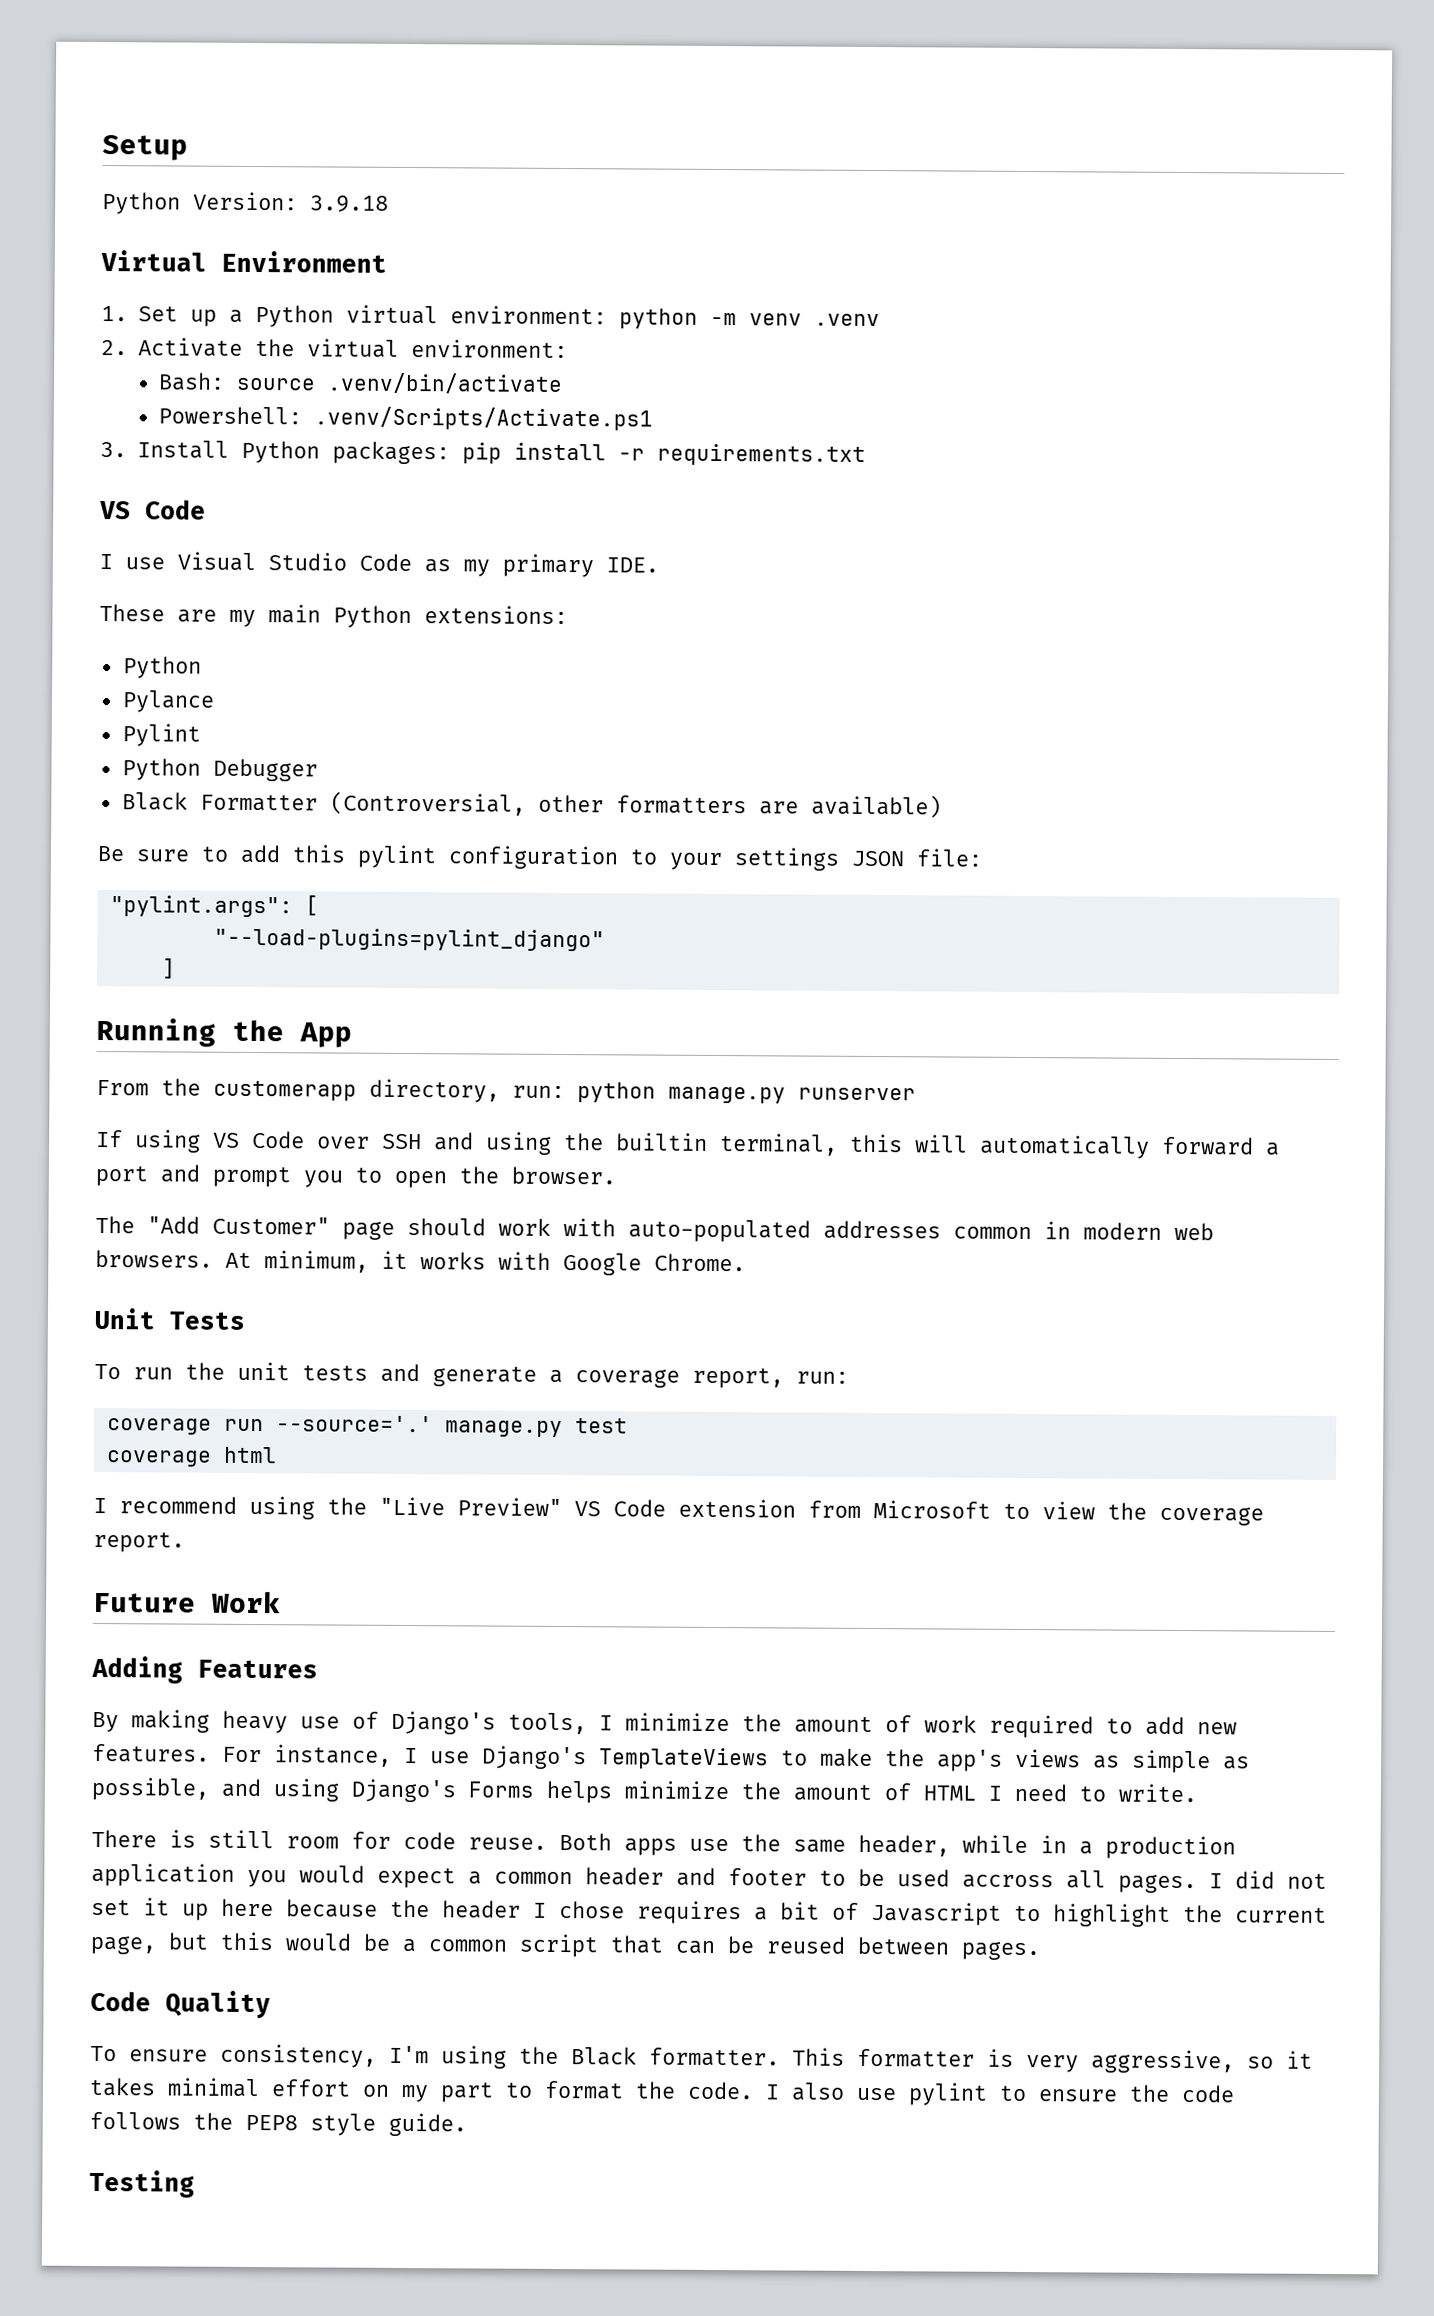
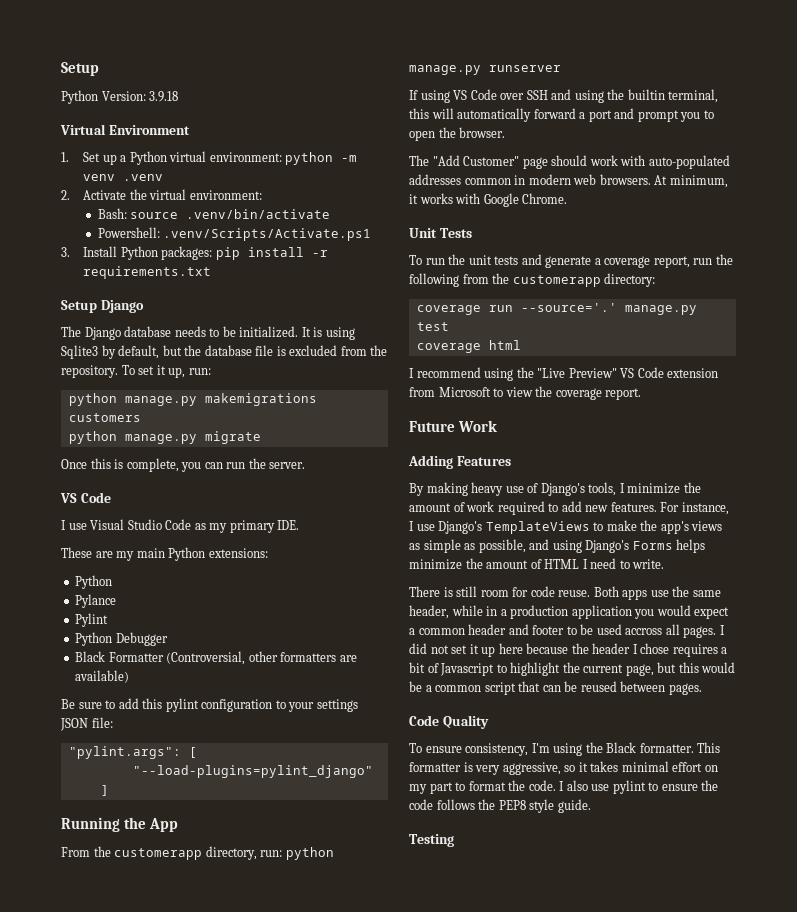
(866, 454) none -> [61,300,144,313] [61,326,355,340] [61,345,388,359] [61,365,211,378] [68,393,317,406] [68,413,141,422] [68,431,261,444] [61,458,306,472] // Setup Django // The Django database needs to be initialized. It is using Sqlite3 by default, but the database file is excluded from the repository. To set it up, run: // python manage.py makemigrations customers // python manage.py migrate // Once this is complete, you can run the server.
[796,1371,849,1384] run: -> [693,254,733,265] [409,273,656,287] run the following from the customerapp directory:

